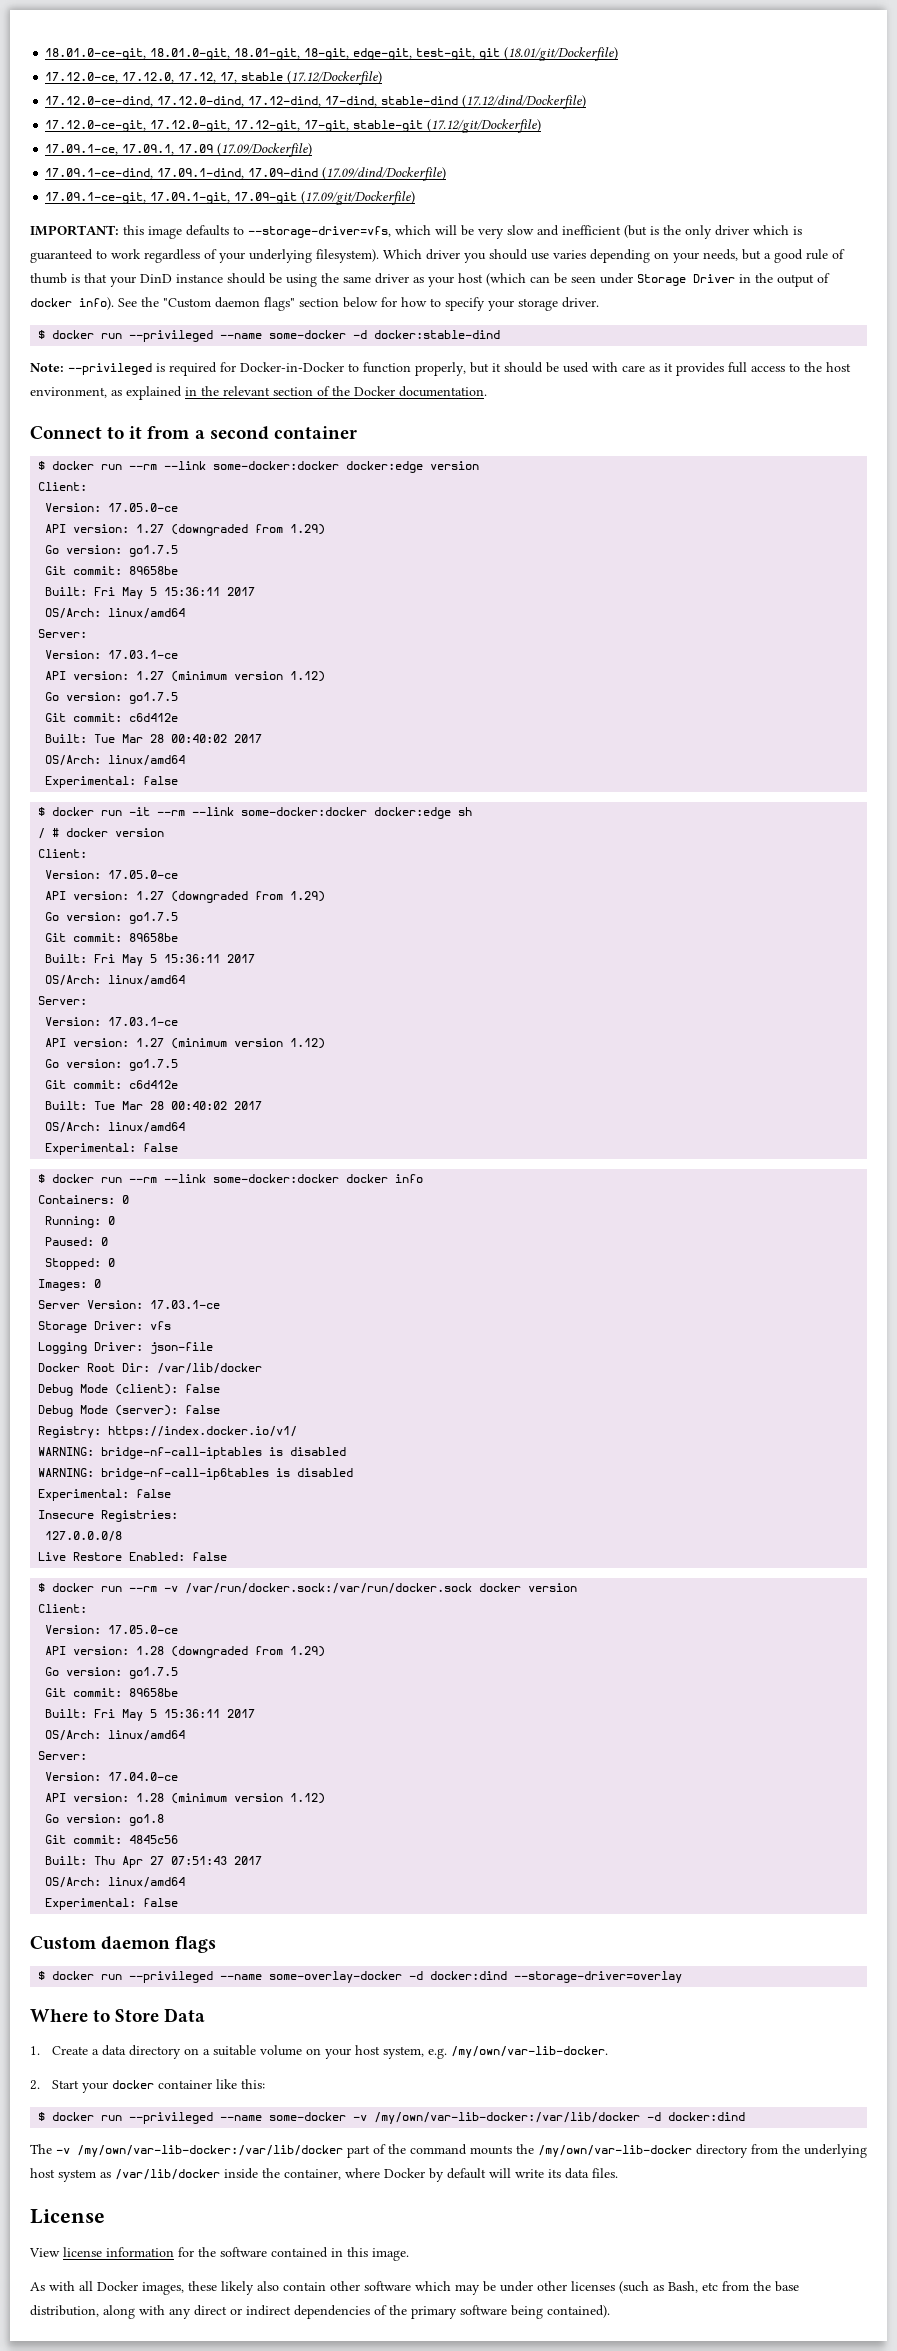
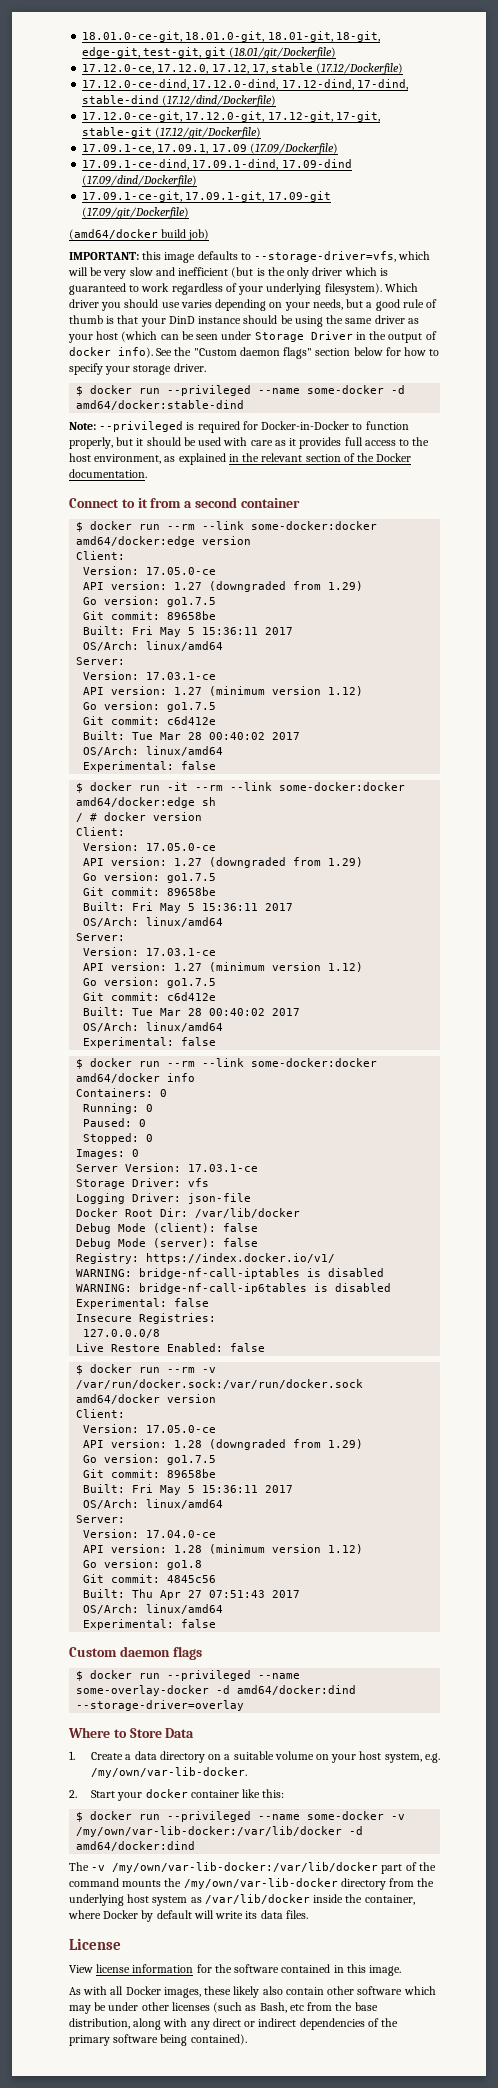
(416, 198) none -> [69,229,210,241] // (amd64/docker build job)
[374,330,501,339] docker:stable-dind -> [76,400,245,410] amd64/docker:stable-dind
[346,461,424,473] docker:edge -> [76,536,196,547] amd64/docker:edge
[374,807,452,819] docker:edge -> [76,797,196,808] amd64/docker:edge
[346,1174,389,1183] docker -> [76,1073,161,1083] amd64/docker
[479,1583,522,1592] docker -> [76,1394,161,1404] amd64/docker
[430,1971,508,1980] docker:dind -> [237,1685,357,1695] amd64/docker:dind
[668,2112,746,2121] docker:dind -> [76,1841,196,1851] amd64/docker:dind

